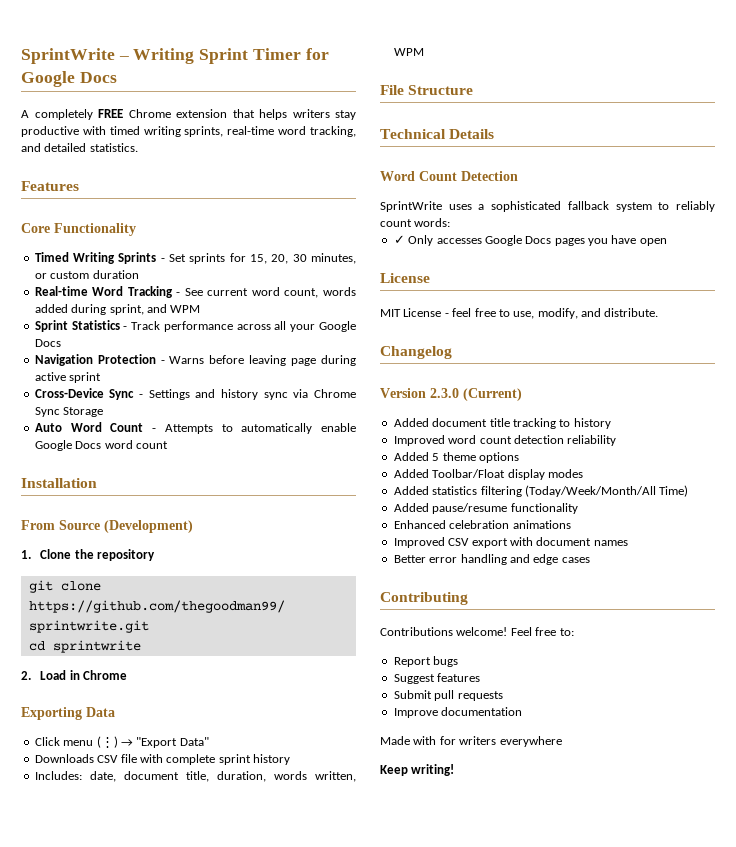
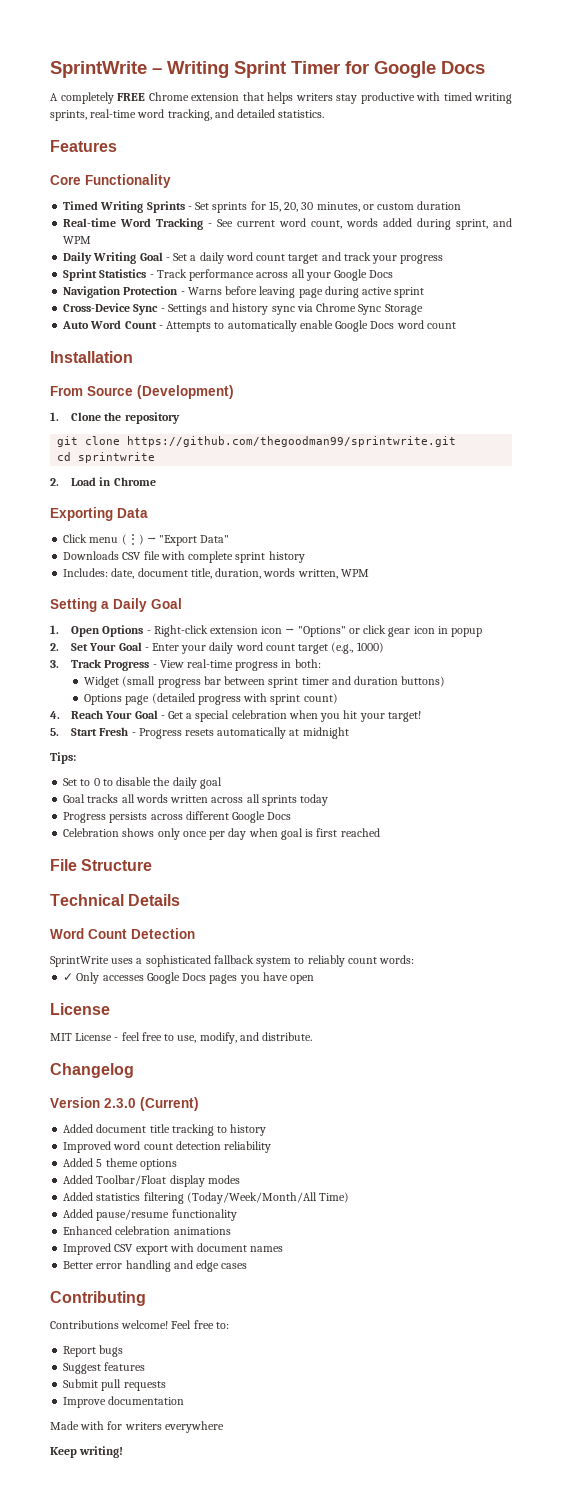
(201, 309) none -> [63,252,444,264] // Daily Writing Goal - Set a daily word count target and track your progress
(424, 52) none -> [50,598,182,612] [50,625,483,637] [50,642,384,654] [50,659,321,671] [84,676,446,688] [84,693,338,705] [50,710,421,722] [50,727,349,739] [50,752,76,764] [63,777,222,789] [63,794,329,806] [63,811,292,823] [63,828,380,840] // Setting a Daily Goal // 1. Open Options - Right-click extension icon → "Options" or click gear icon in popup // 2. Set Your Goal - Enter your daily word count target (e.g., 1000) // 3. Track Progress - View real-time progress in both: // Widget (small progress bar between sprint timer and duration buttons) // Options page (detailed progress with sprint count) // 4. Reach Your Goal - Get a special celebration when you hit your target! // 5. Start Fresh - Progress resets automatically at midnight // Tips: // Set to 0 to disable the daily goal // Goal tracks all words written across all sprints today // Progress persists across different Google Docs // Celebration shows only once per day when goal is first reached

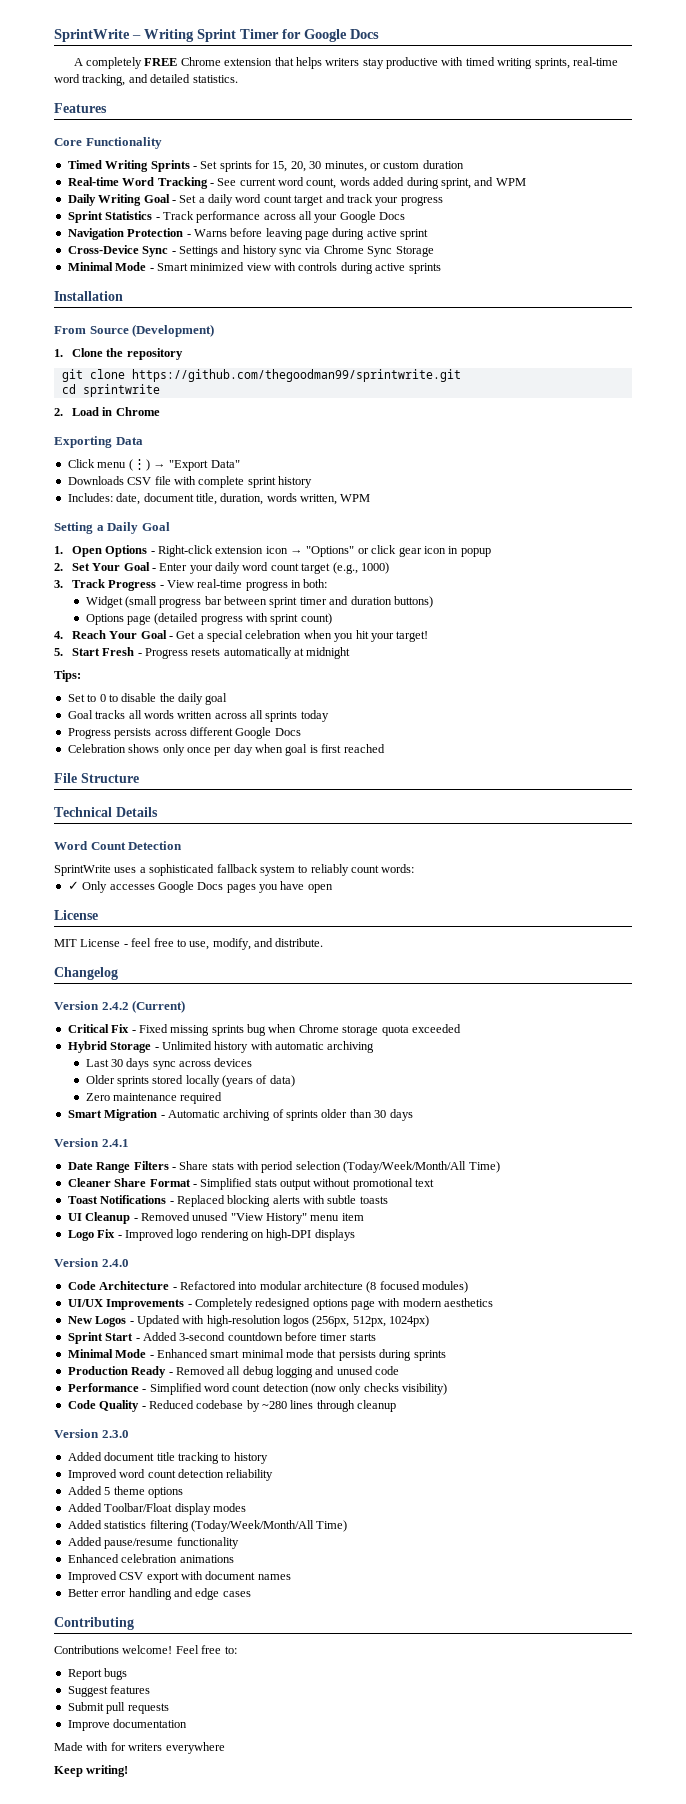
[62,320,456,332] Auto Word Count - Attempts to automatically enable Google Docs word count -> [67,262,441,274] Minimal Mode - Smart minimized view with controls during active sprints
(134, 1070) none -> [54,1000,186,1013] [67,1024,461,1036] [67,1041,375,1053] [85,1058,253,1070] [85,1075,295,1087] [85,1092,223,1104] [67,1109,413,1121] [54,1138,129,1147] [67,1161,500,1173] [67,1178,435,1190] [67,1195,388,1207] [67,1212,364,1224] [67,1229,355,1241] [54,1258,129,1267] [67,1281,469,1293] [67,1298,494,1310] [67,1315,430,1327] [67,1332,376,1344] [67,1349,446,1361] [67,1366,400,1378] [67,1383,448,1395] [67,1400,397,1412] // Version 2.4.2 (Current) // Critical Fix - Fixed missing sprints bug when Chrome storage quota exceeded // Hybrid Storage - Unlimited history with automatic archiving // Last 30 days sync across devices // Older sprints stored locally (years of data) // Zero maintenance required // Smart Migration - Automatic archiving of sprints older than 30 days // Version 2.4.1 // Date Range Filters - Share stats with period selection (Today/Week/Month/All Time) // Cleaner Share Format - Simplified stats output without promotional text // Toast Notifications - Replaced blocking alerts with subtle toasts // UI Cleanup - Removed unused "View History" menu item // Logo Fix - Improved logo rendering on high-DPI displays // Version 2.4.0 // Code Architecture - Refactored into modular architecture (8 focused modules) // UI/UX Improvements - Completely redesigned options page with modern aesthetics // New Logos - Updated with high-resolution logos (256px, 512px, 1024px) // Sprint Start - Added 3-second countdown before timer starts // Minimal Mode - Enhanced smart minimal mode that persists during sprints // Production Ready - Removed all debug logging and unused code // Performance - Simplified word count detection (now only checks visibility) // Code Quality - Reduced codebase by ~280 lines through cleanup
[140,1097,199,1111] (Current) -> (129, 1434) none

